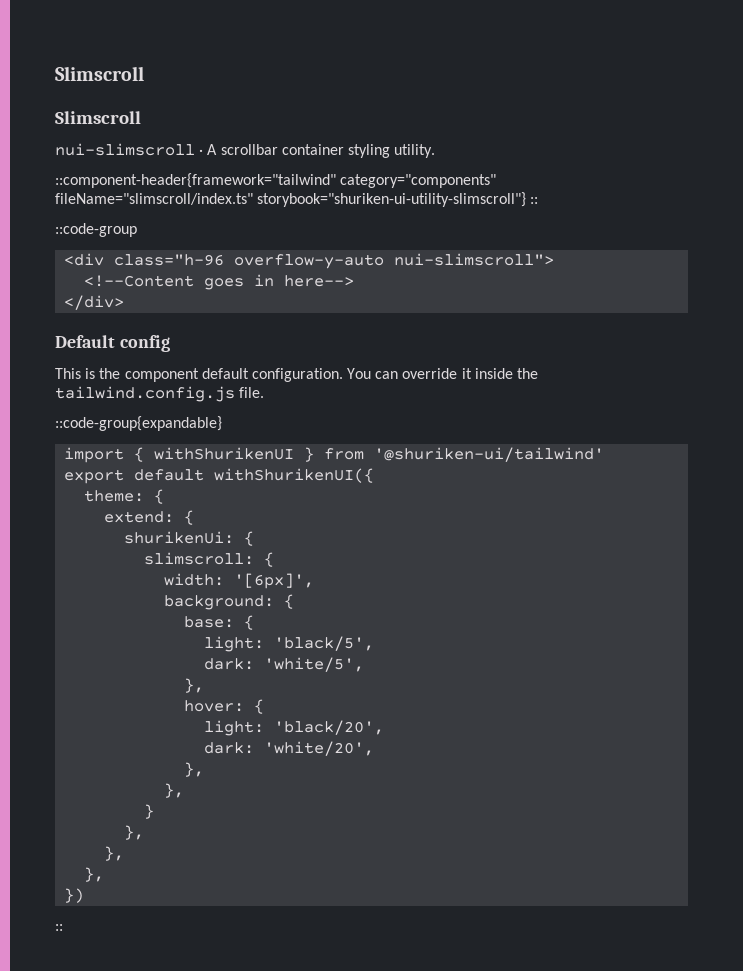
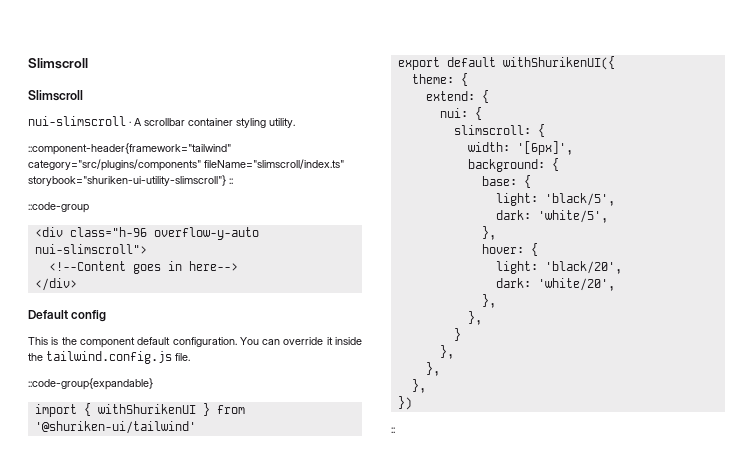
[340,174,497,188] category="components" -> [28,159,201,171] category="src/plugins/components"
[124,531,235,544] shurikenUi: -> [439,108,468,118] nui:

